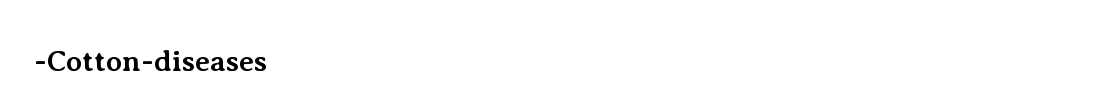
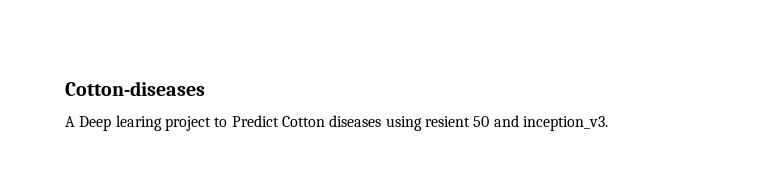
[34,50,267,71] -Cotton-diseases -> [65,81,205,96] [65,115,608,131] Cotton-diseases // A Deep learing project to Predict Cotton diseases using resient 50 and inception_v3.

